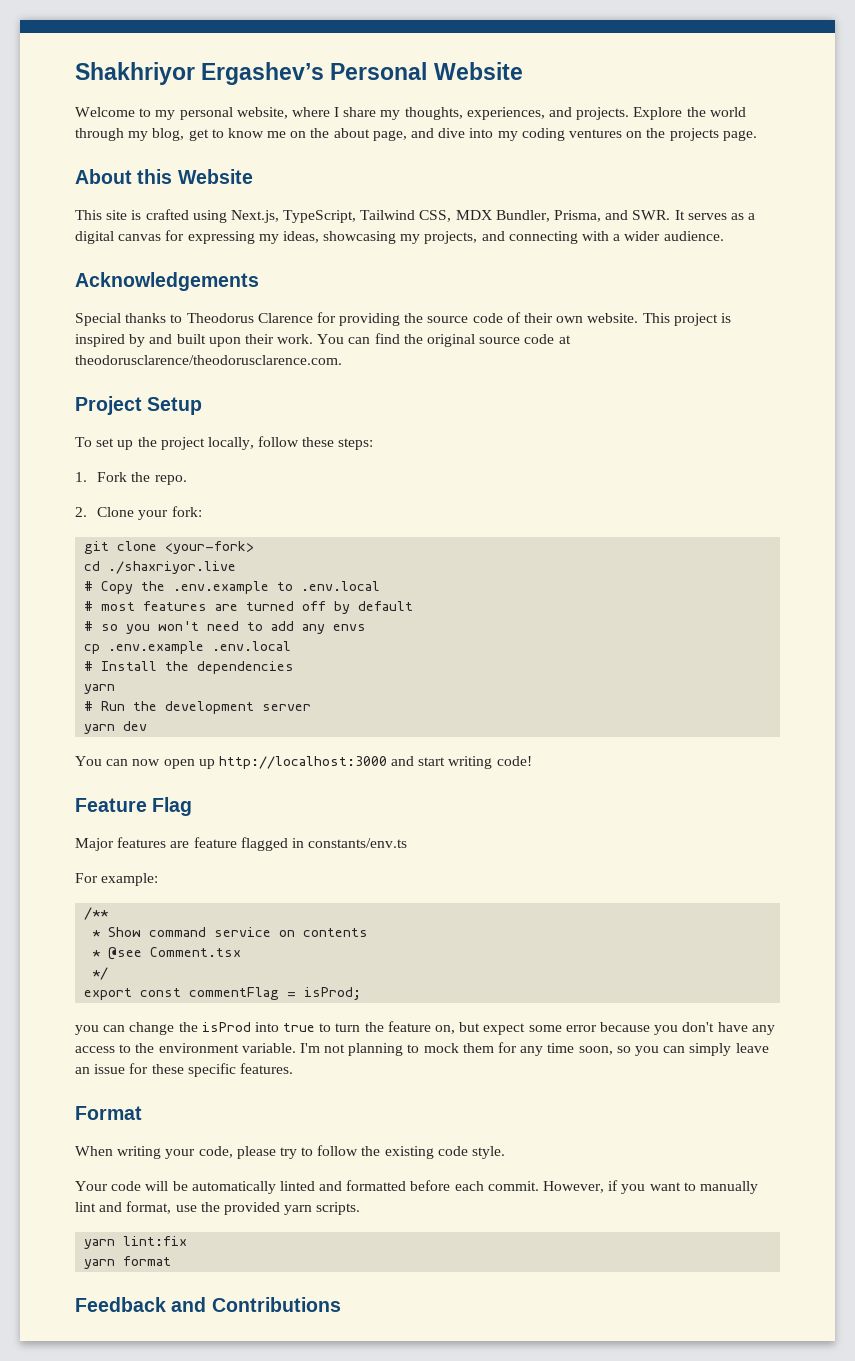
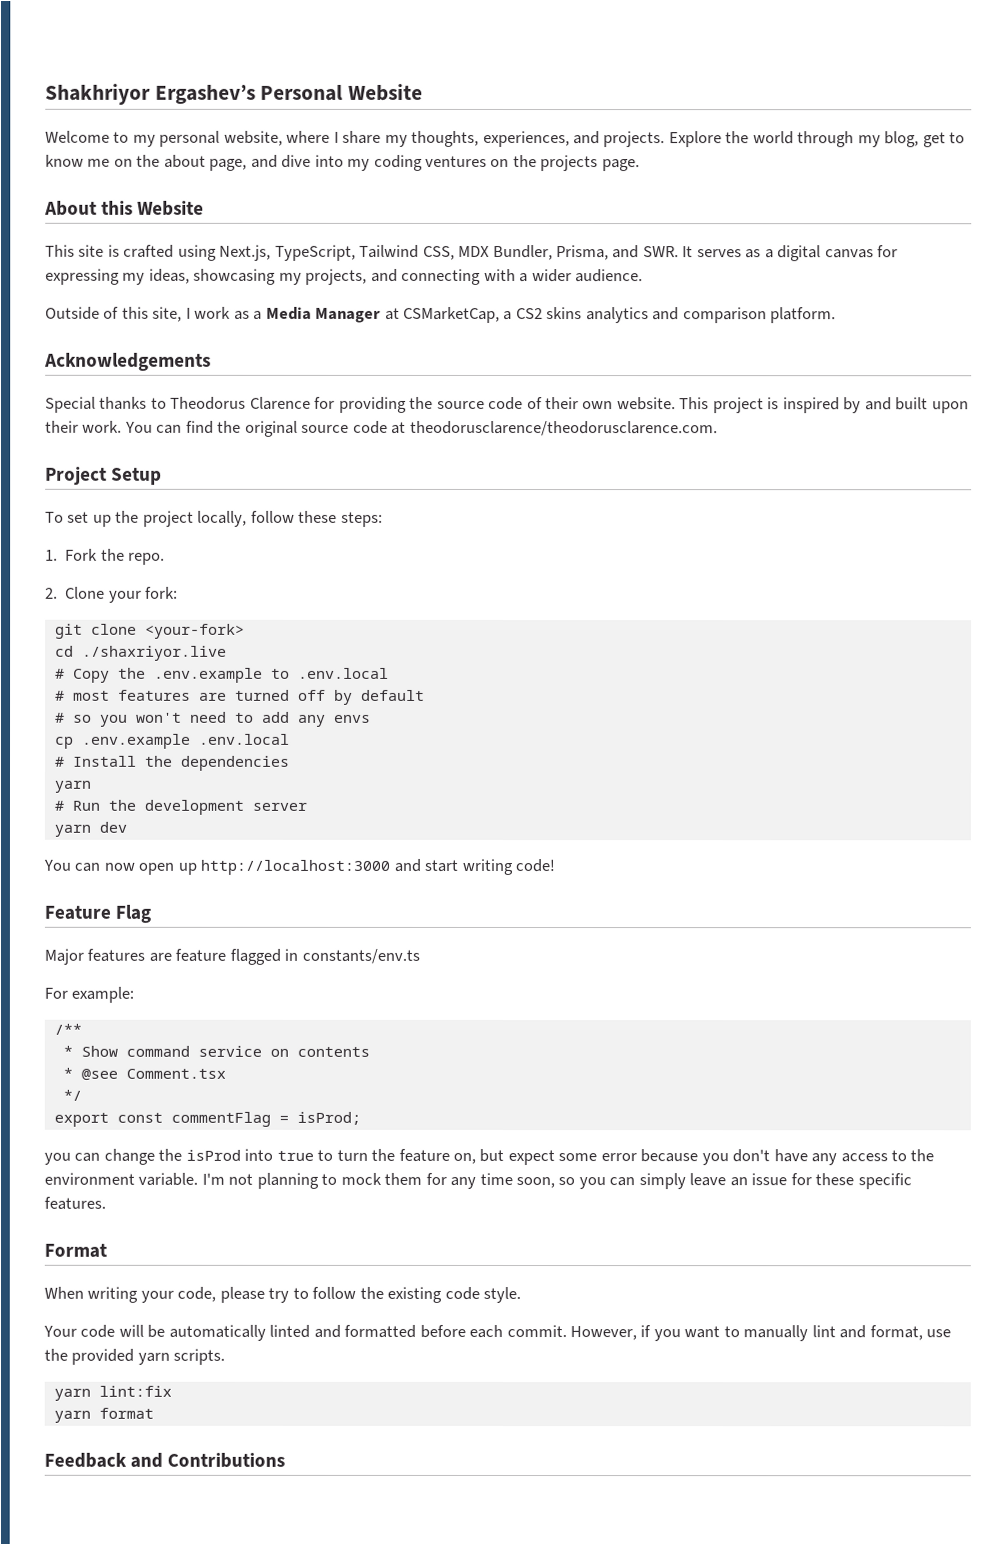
(724, 236) none -> [45,306,837,324] // Outside of this site, I work as a Media Manager at CSMarketCap, a CS2 skins analytics and comparison platform.

